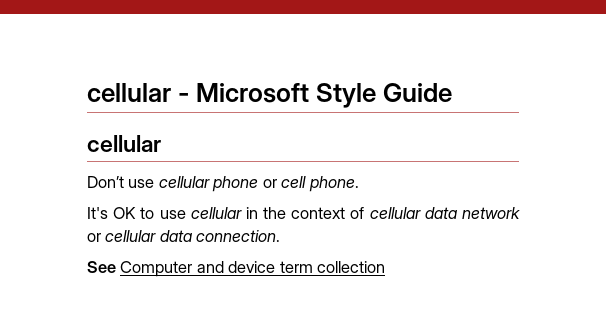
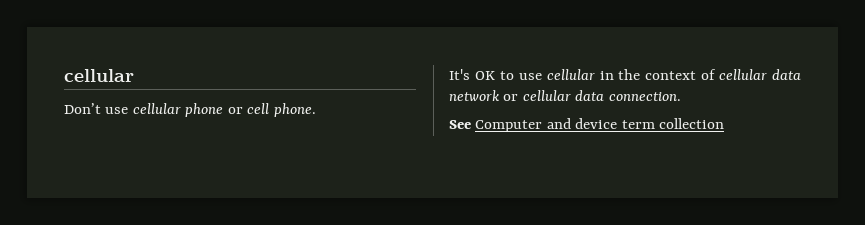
[87,83,453,108] [87,135,161,152] cellular - Microsoft Style Guide // cellular -> [64,69,134,82] cellular

